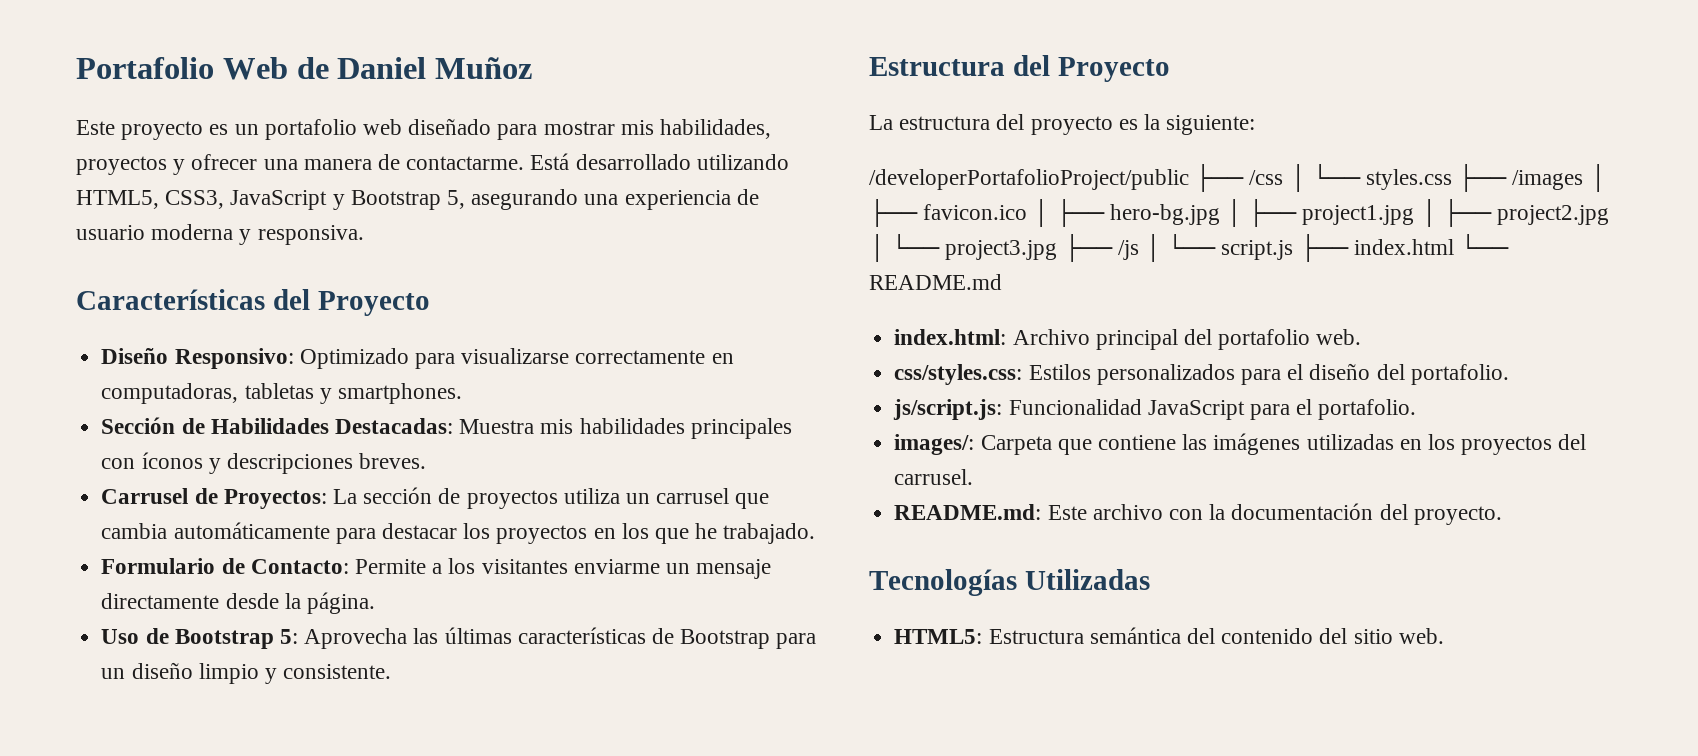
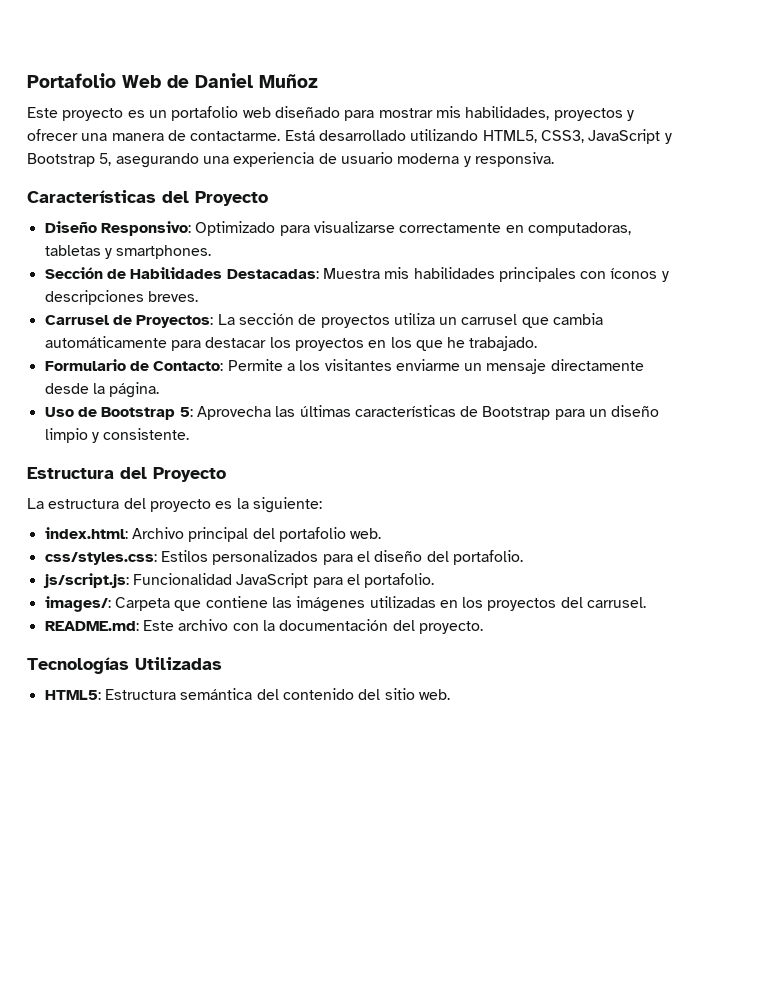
[869,164,1606,192] [869,199,1610,227] [869,234,1510,262] [869,274,1002,290] // /developerPortafolioProject/public ├── /css │ └── styles.css ├── /images │ ├── favicon.ico │ ├── hero-bg.jpg │ ├── project1.jpg │ ├── project2.jpg │ └── project3.jpg ├── /js │ └── script.js ├── index.html └── README.md -> (322, 505) none

